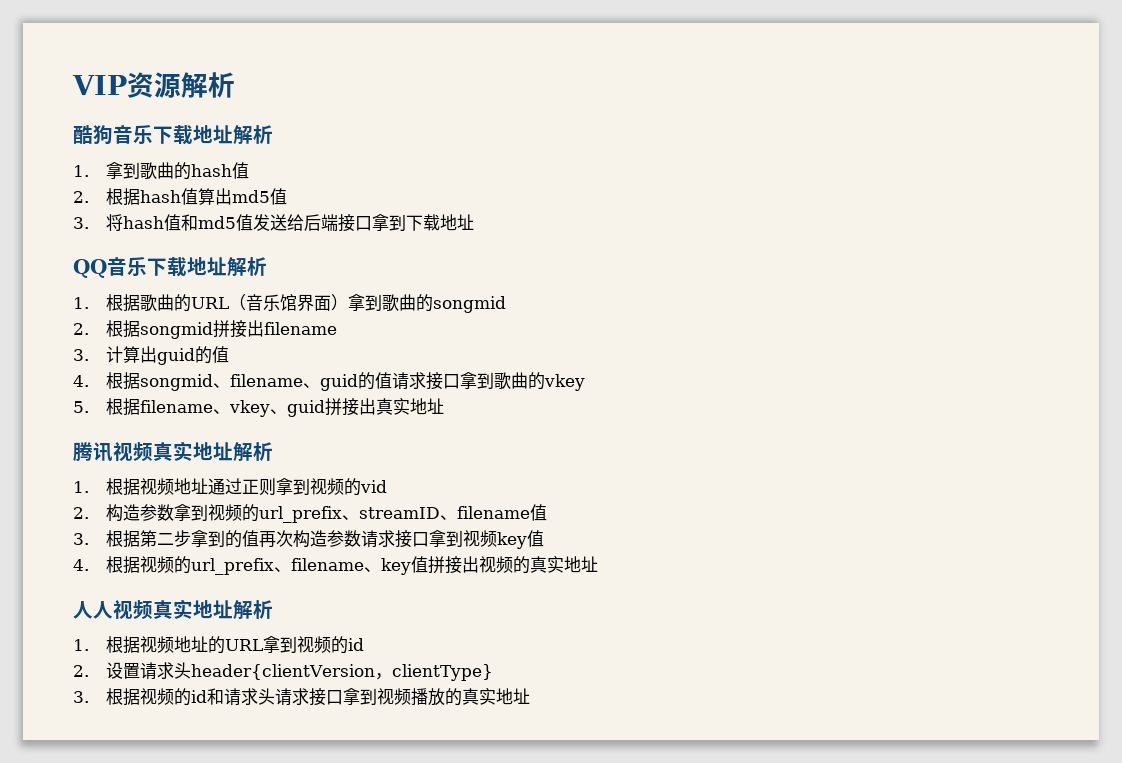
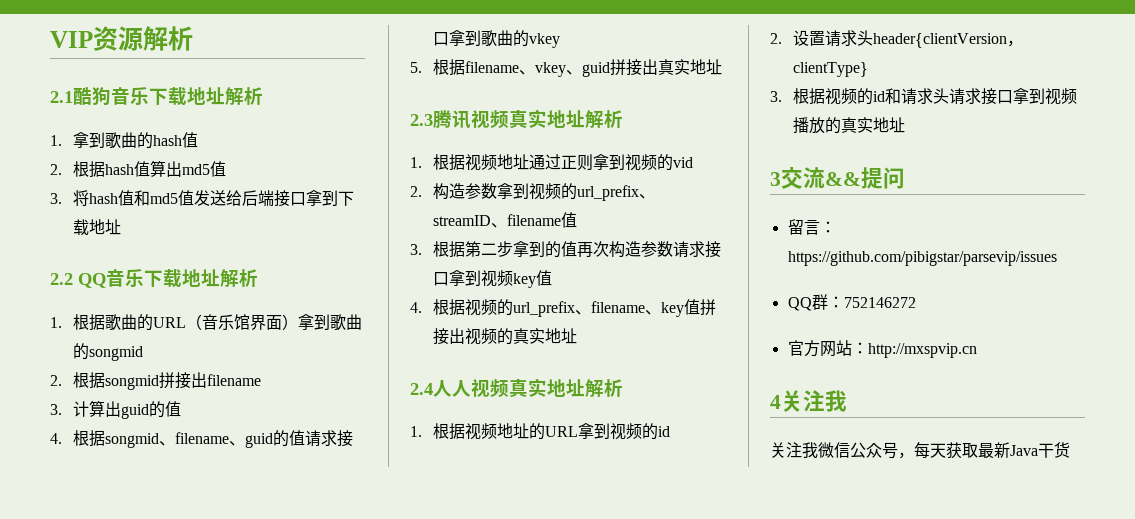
(235, 85) none -> [50,91,73,103] 2.1
(474, 222) none -> [50,273,73,285] 2.2
(444, 406) none -> [410,114,433,126] 2.3
(598, 564) none -> [410,383,433,395] 2.4
(530, 696) none -> [770,167,905,189] [787,219,836,235] [787,251,1057,266] [787,294,916,311] [787,340,977,358] [770,390,847,412] [770,442,1070,459] // 3交流&&提问 // 留言：https://github.com/pibigstar/parsevip/issues // QQ群：752146272 // 官方网站：http://mxspvip.cn // 4关注我 // 关注我微信公众号，每天获取最新Java干货

